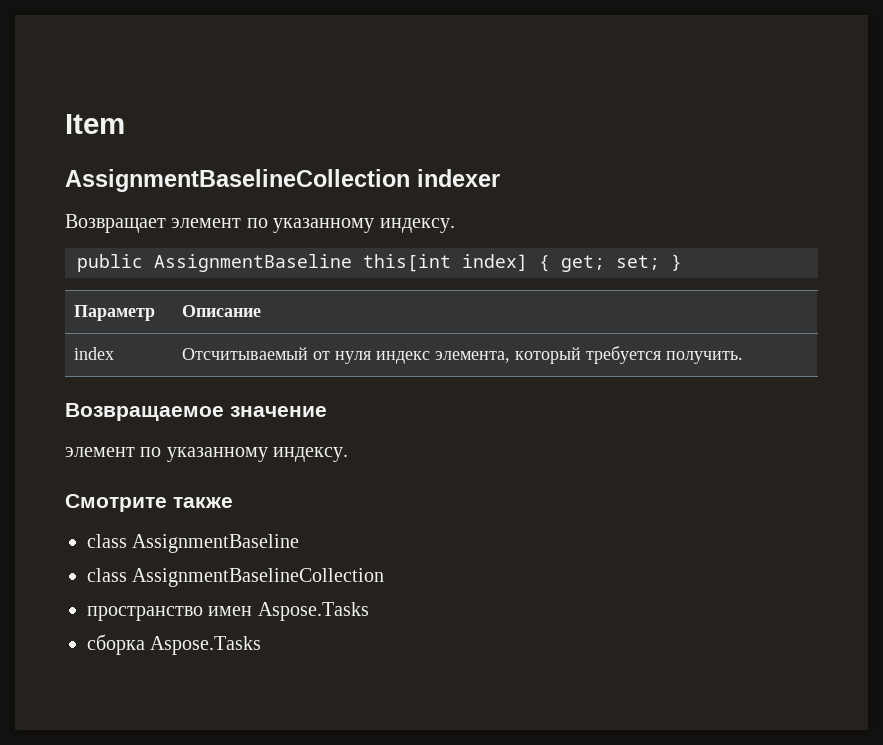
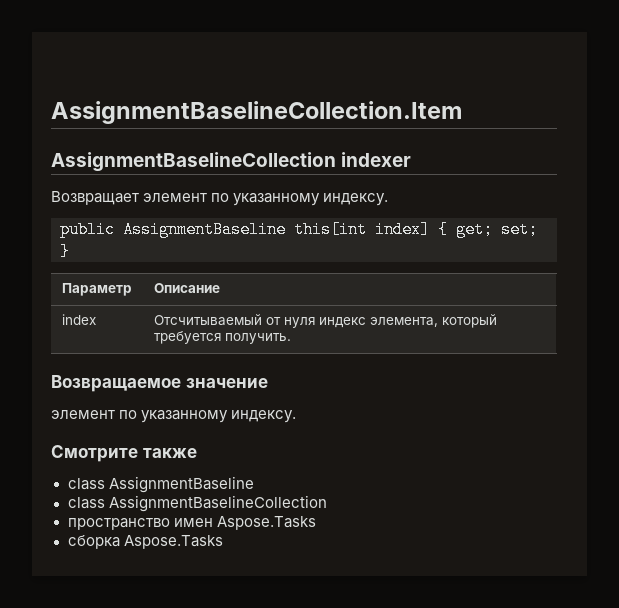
[65,114,125,134] Item -> [51,101,462,124] AssignmentBaselineCollection.Item

